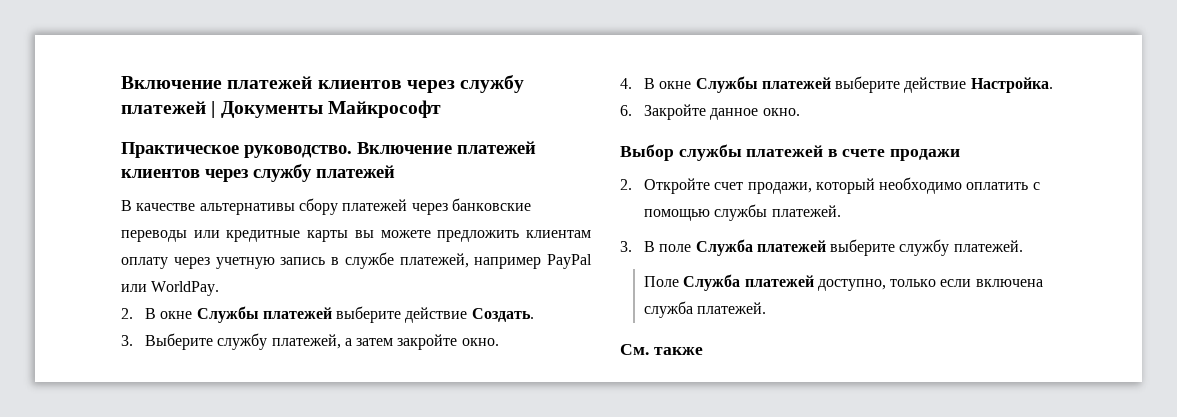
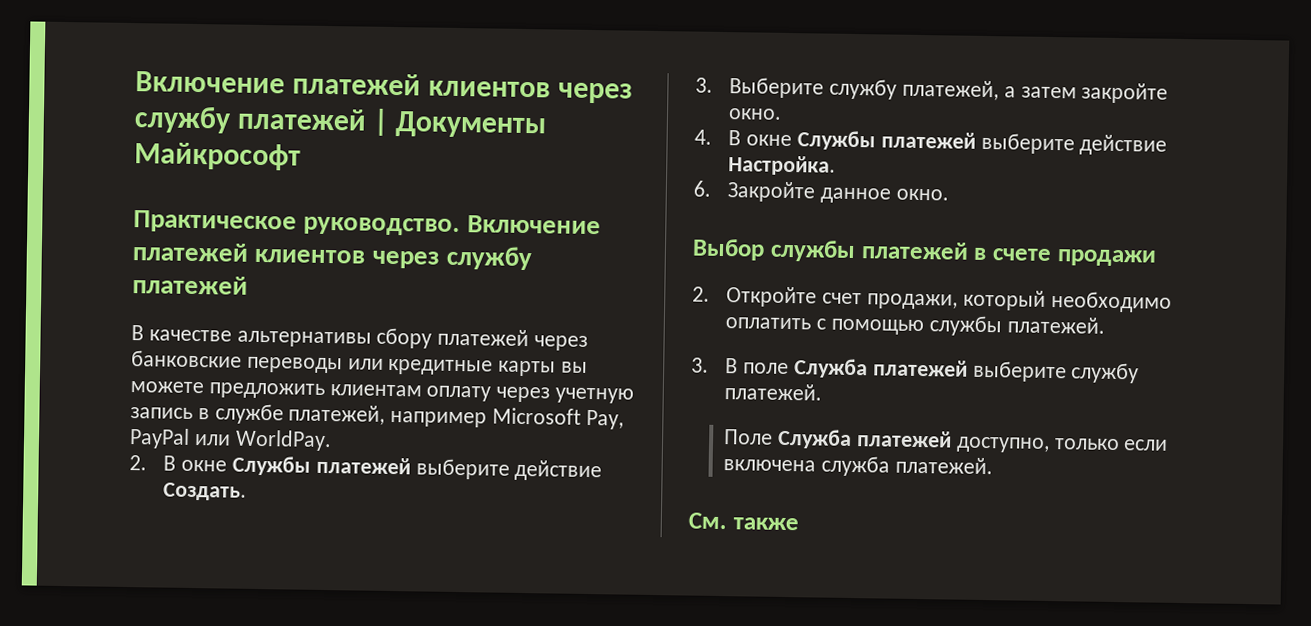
(542, 263) none -> [492,407,624,430] Microsoft Pay,

